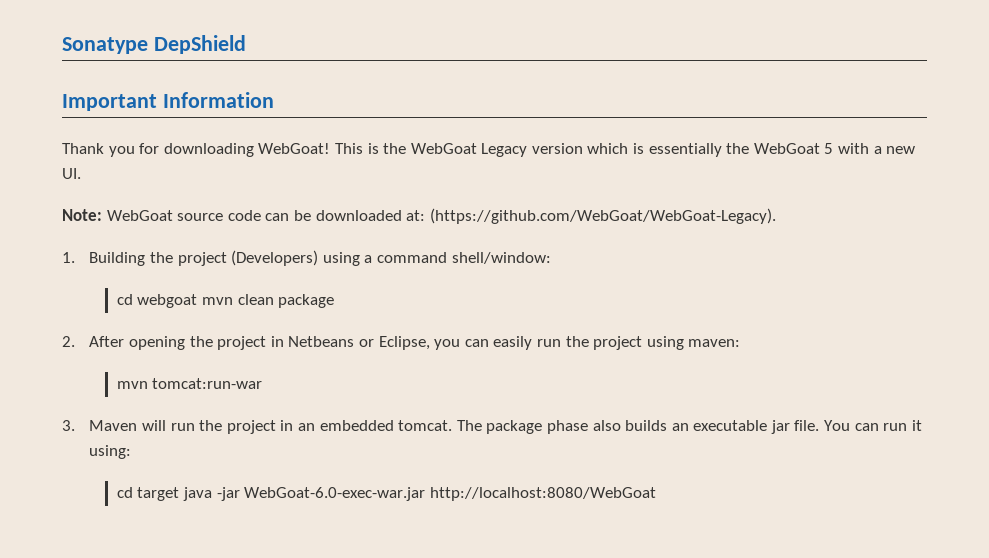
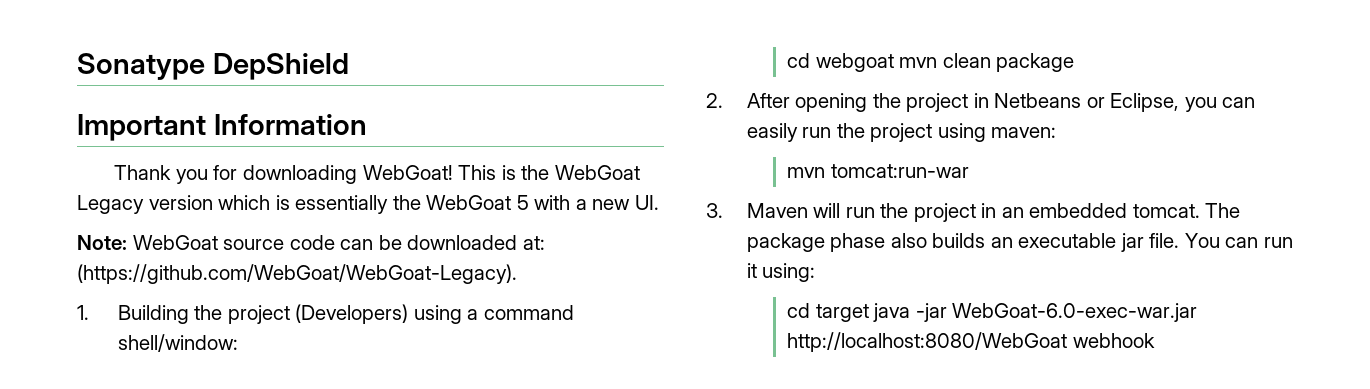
(656, 494) none -> [1072,333,1155,348] webhook

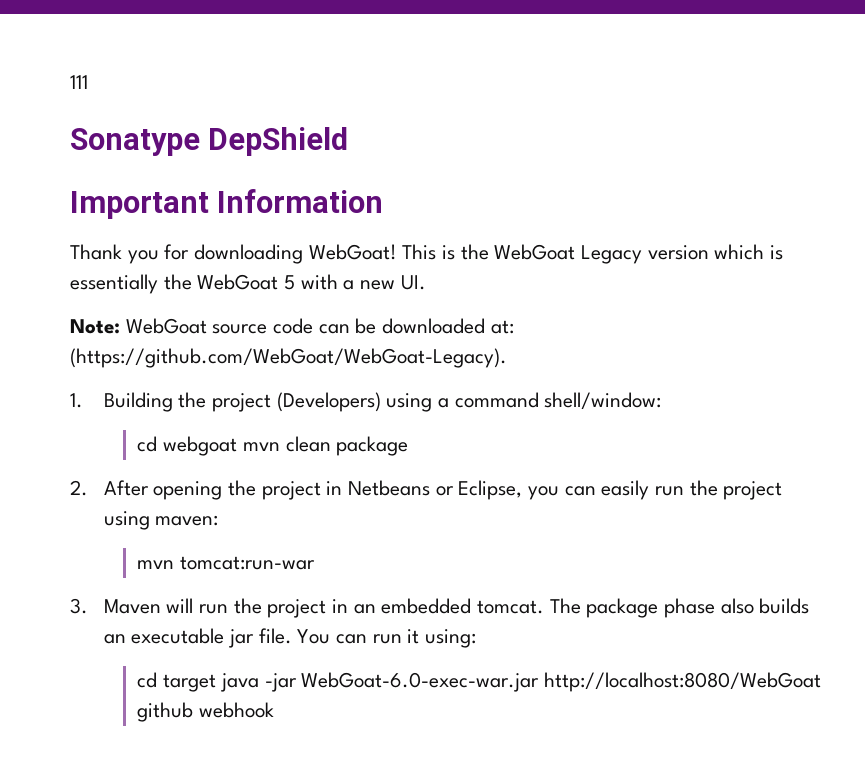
(77, 66) none -> [70,75,88,89] 111 //
(1068, 342) none -> [137,702,194,722] github

